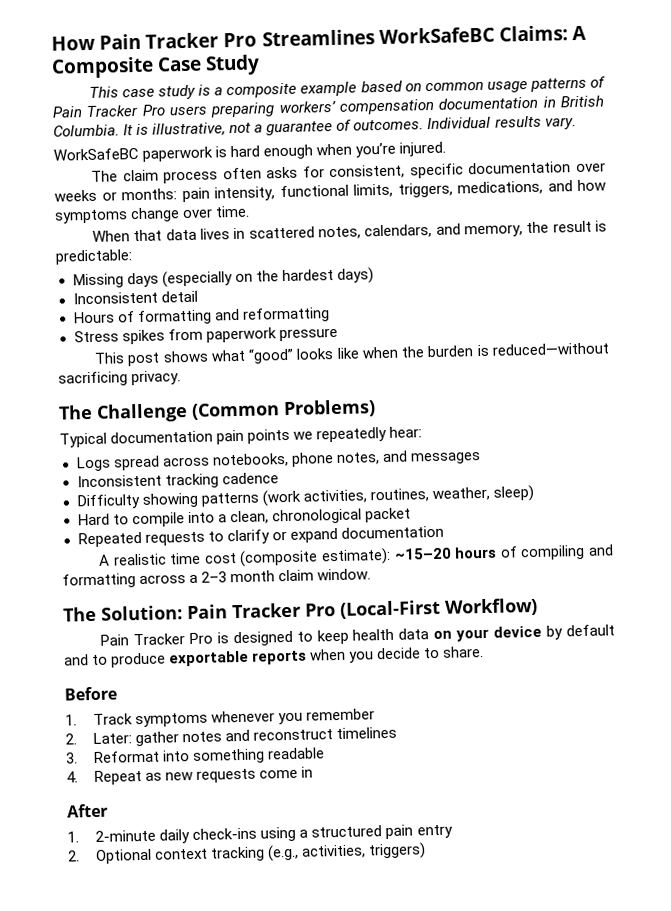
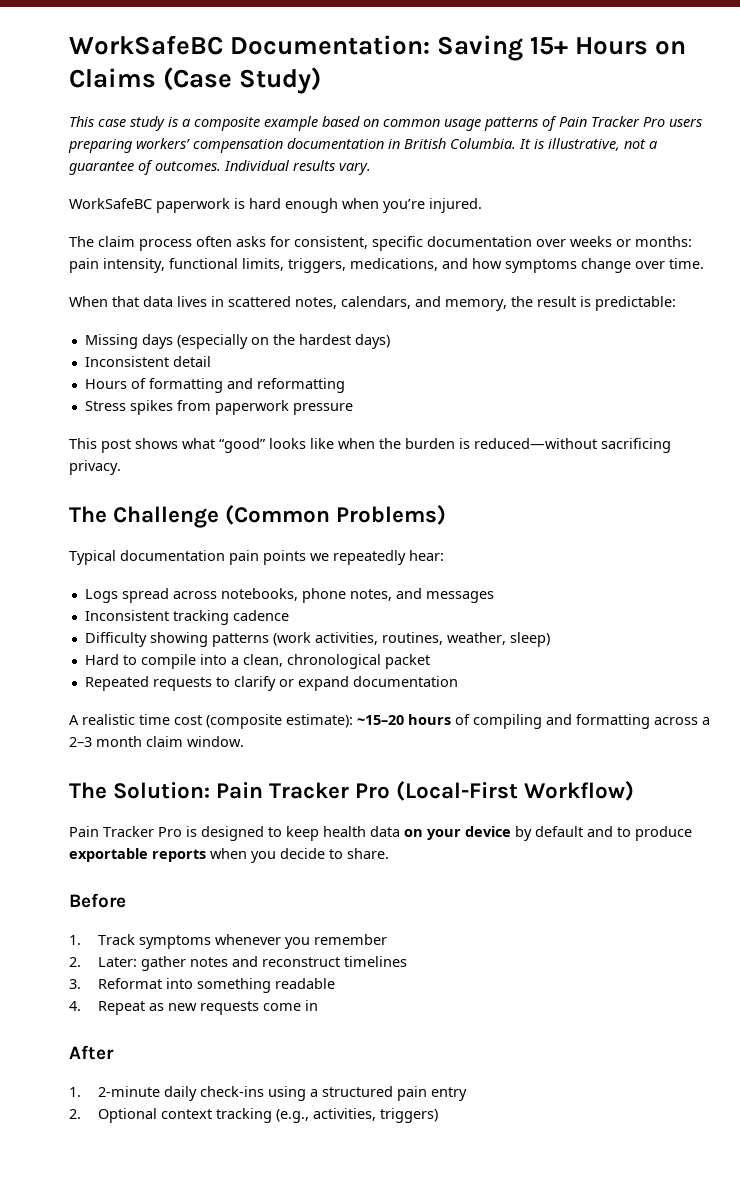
[51,25,587,51] [51,54,261,79] How Pain Tracker Pro Streamlines WorkSafeBC Claims: A Composite Case Study -> [69,35,687,61] [69,67,322,94] WorkSafeBC Documentation: Saving 15+ Hours on Claims (Case Study)

